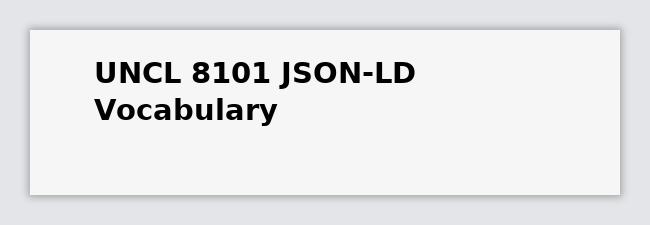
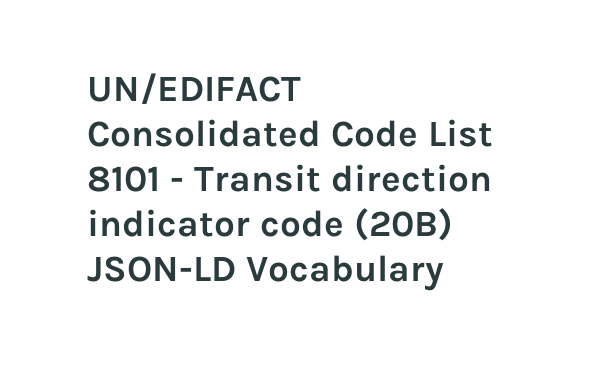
[94,62,271,83] UNCL 8101 -> [87,73,301,104] [87,119,493,147] [87,164,492,192] [87,208,453,241] UN/EDIFACT Consolidated Code List 8101 - Transit direction indicator code (20B)

